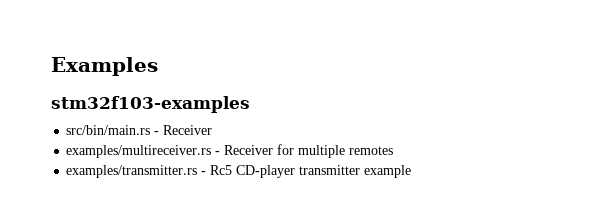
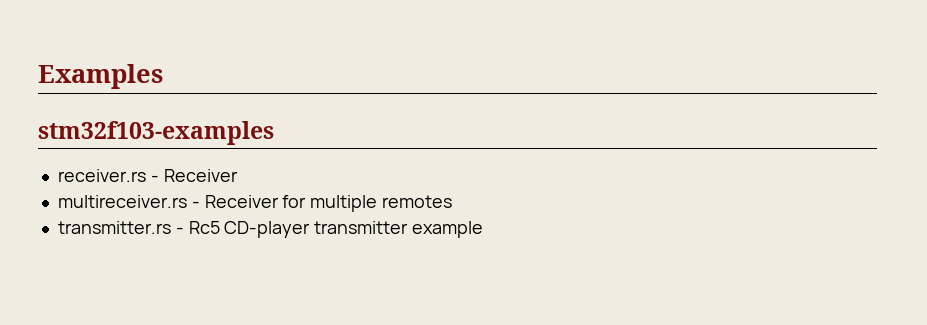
[66,125,151,135] src/bin/main.rs -> [57,169,146,182] receiver.rs
[66,145,212,158] examples/multireceiver.rs -> [57,195,187,208] multireceiver.rs
[66,165,198,178] examples/transmitter.rs -> [57,221,171,234] transmitter.rs

